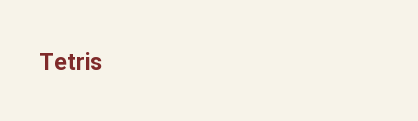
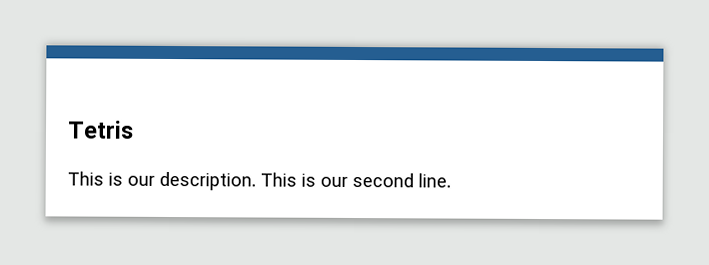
(102, 61) none -> [67,171,451,191] // This is our description. This is our second line.

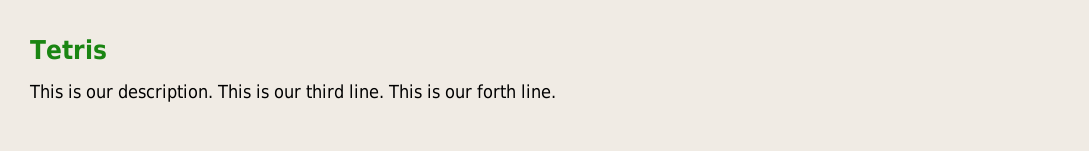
[352,172,414,188] second -> [306,84,516,99] third line. This is our forth

